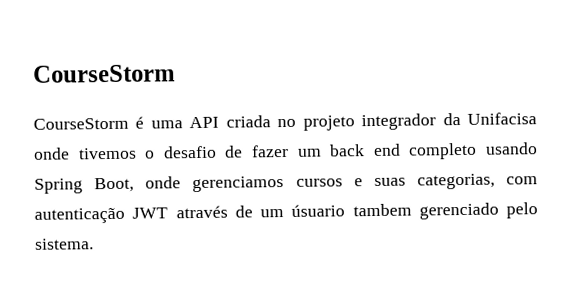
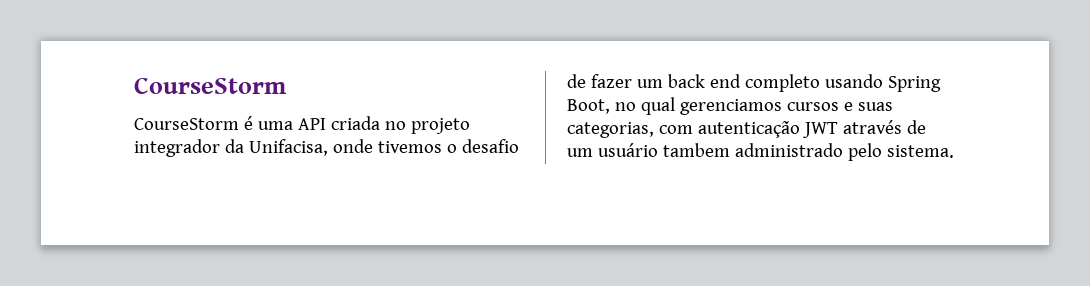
[467,112,538,125] Unifacisa -> [248,139,328,156] Unifacisa,
[145,176,182,189] onde -> [614,97,675,115] no qual
[291,202,499,220] úsuario tambem gerenciado -> [597,143,843,157] usuário tambem administrado

